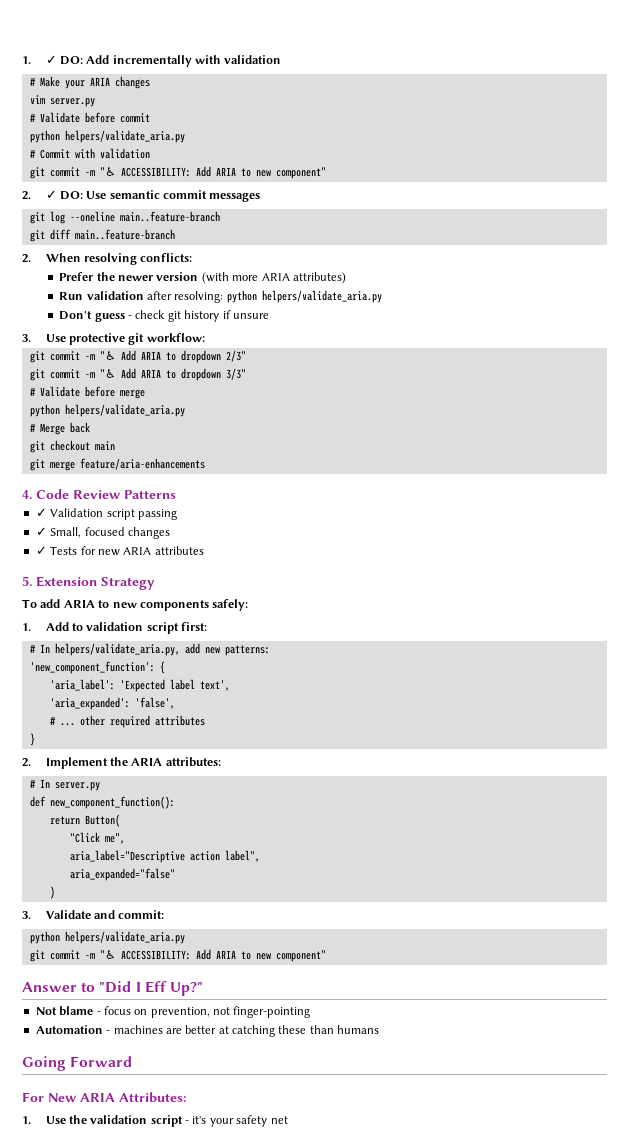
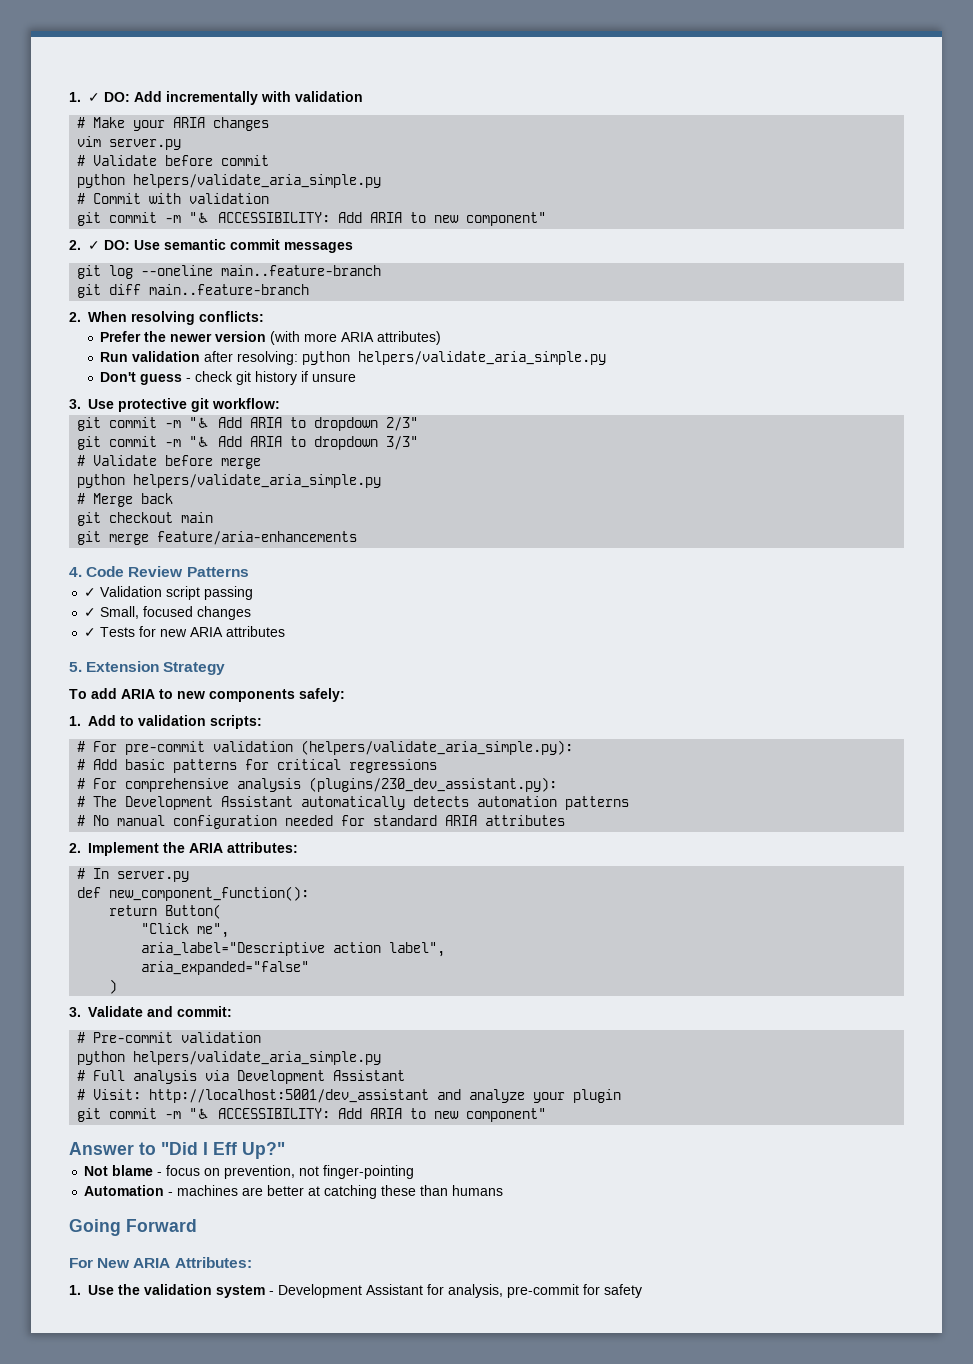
[64,130,185,143] helpers/validate_aria.py -> [133,174,382,188] helpers/validate_aria_simple.py
[261,290,382,303] helpers/validate_aria.py -> [358,351,607,365] helpers/validate_aria_simple.py
[64,404,185,417] helpers/validate_aria.py -> [133,474,382,488] helpers/validate_aria_simple.py
[146,622,208,634] [29,643,270,656] [29,661,165,674] [49,679,230,692] [49,697,175,710] [49,715,205,728] [29,733,35,746] script first: // # In helpers/validate_aria.py, add new patterns: // 'new_component_function': { // 'aria_label': 'Expected label text', // 'aria_expanded': 'false', // # ... other required attributes // } -> [210,715,262,729] [77,740,574,755] [77,759,438,773] [77,777,558,792] [77,796,630,810] [77,815,566,829] scripts: // # For pre-commit validation (helpers/validate_aria_simple.py): // # Add basic patterns for critical regressions // # For comprehensive analysis (plugins/230_dev_assistant.py): // # The Development Assistant automatically detects automation patterns // # No manual configuration needed for standard ARIA attributes
[29,931,185,944] python helpers/validate_aria.py -> [77,1032,262,1043] [77,1051,382,1065] [77,1070,406,1084] [77,1089,622,1103] # Pre-commit validation // python helpers/validate_aria_simple.py // # Full analysis via Development Assistant // # Visit: http://localhost:5001/dev_assistant and analyze your plugin
[150,1115,288,1127] script - it's your safety net -> [216,1284,642,1298] system - Development Assistant for analysis, pre-commit for safety

